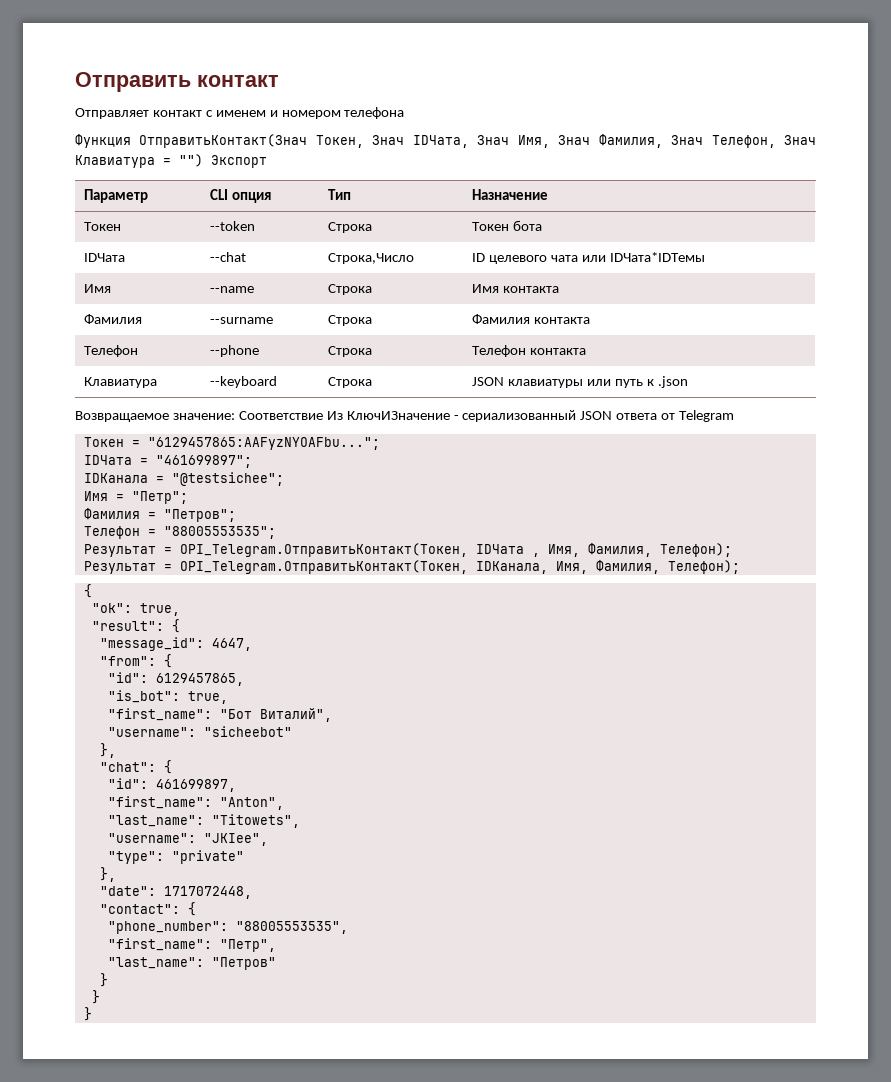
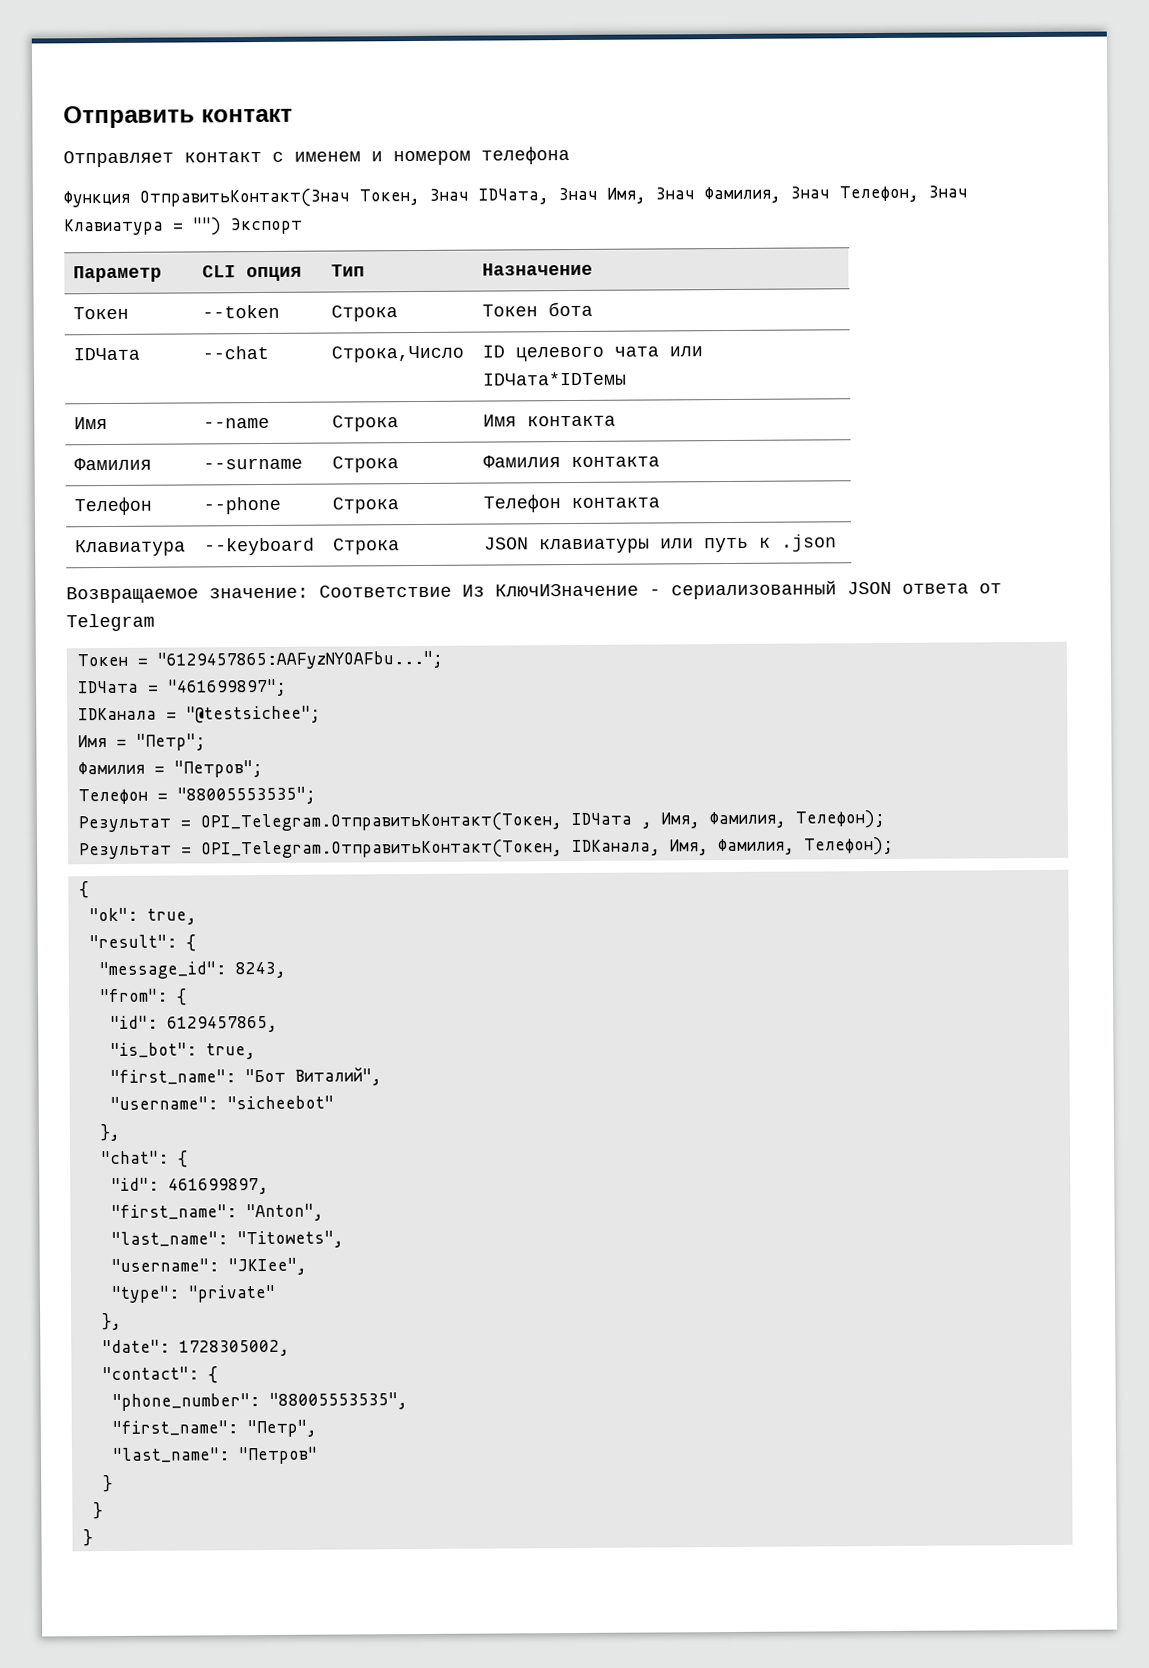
[211,638,252,651] 4647, -> [234,961,286,979] 8243,
[163,886,252,899] 1717072448, -> [178,1339,290,1357] 1728305002,

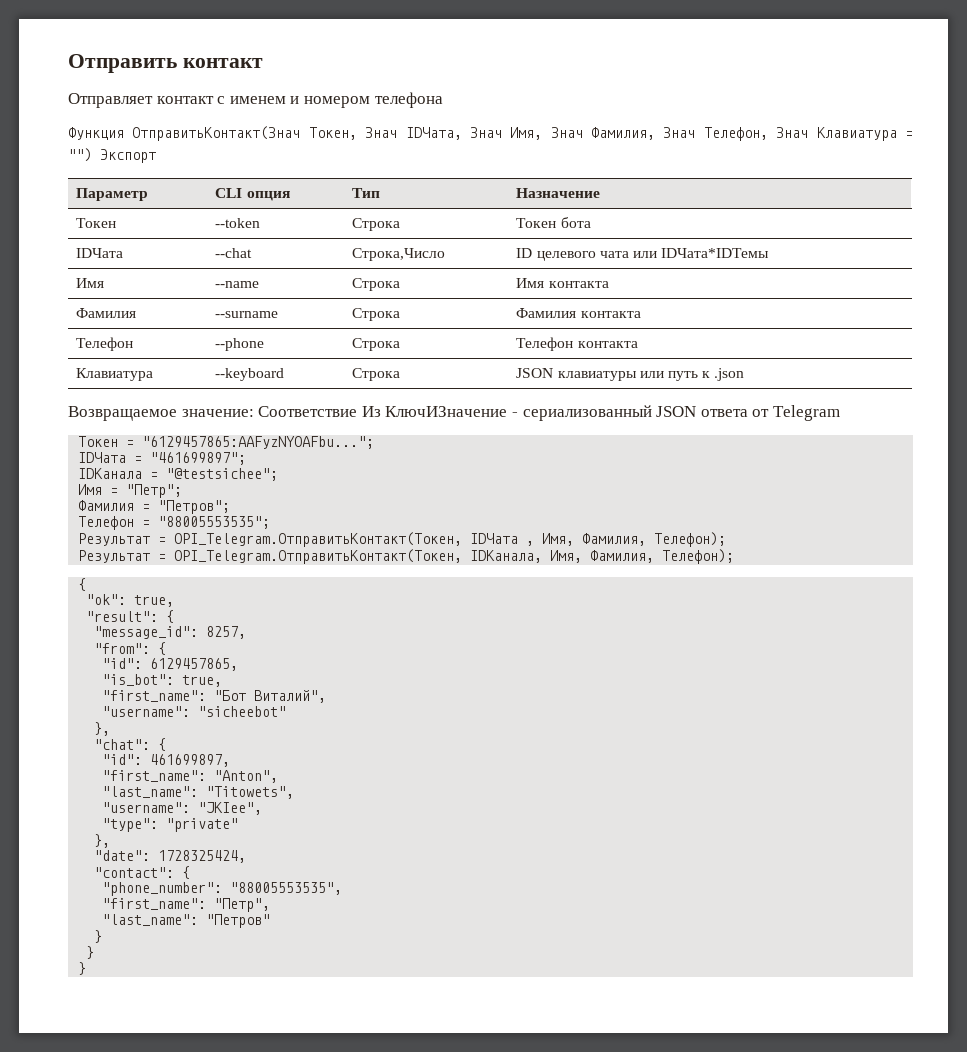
[234,961,286,979] 8243, -> [206,626,247,639] 8257,
[178,1339,290,1357] 1728305002, -> [158,850,247,863] 1728325424,

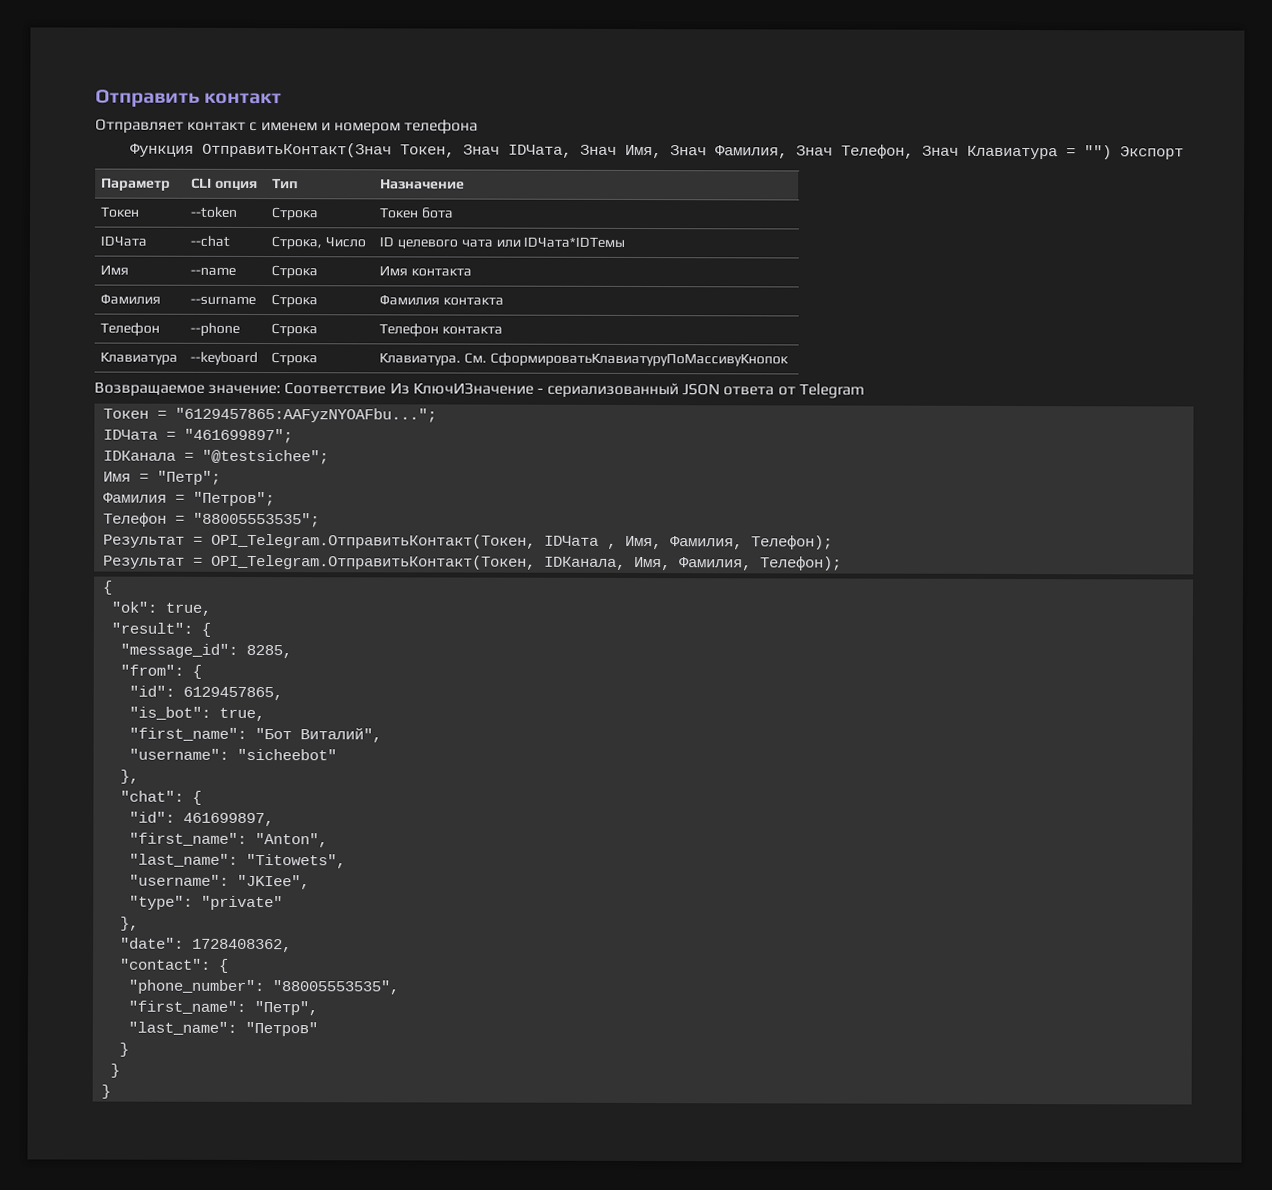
[352,248,446,261] Строка,Число -> [271,236,367,250] Строка, Число
[516,368,745,381] JSON клавиатуры или путь к .json -> [379,352,789,367] Клавиатура. См. СформироватьКлавиатуруПоМассивуКнопок
[206,626,247,639] 8257, -> [246,644,293,659] 8285,
[158,850,247,863] 1728325424, -> [192,938,293,953] 1728408362,

